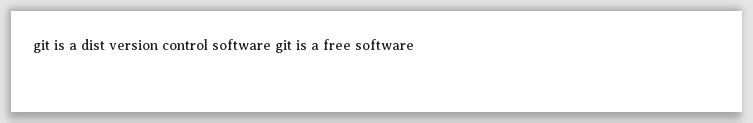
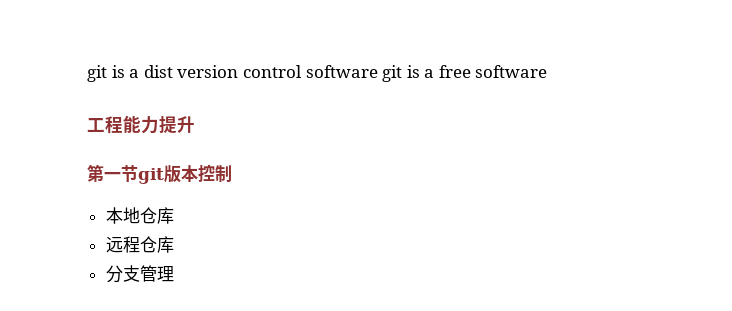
(414, 44) none -> [87,115,195,134] [87,164,232,184] [105,207,174,224] [105,236,174,253] [105,265,174,283] // 工程能力提升 // 第一节git版本控制 // 本地仓库 // 远程仓库 // 分支管理

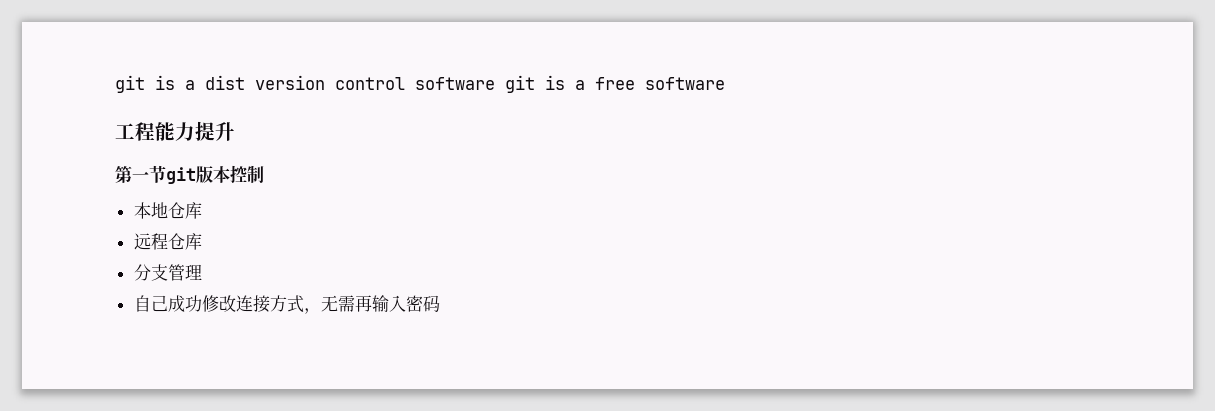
(174, 274) none -> [133,295,440,314] // 自己成功修改连接方式，无需再输入密码

